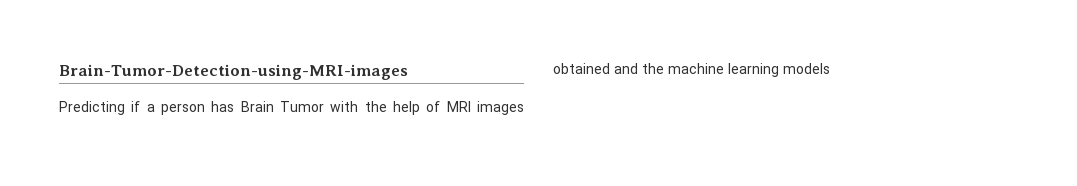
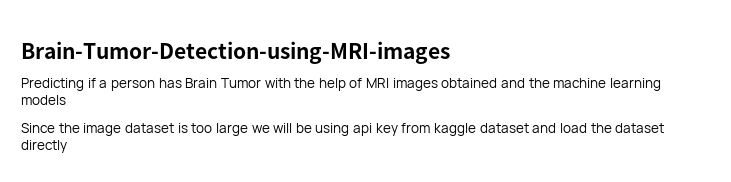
(830, 68) none -> [21,123,665,136] [21,140,67,153] // Since the image dataset is too large we will be using api key from kaggle dataset and load the dataset directly

